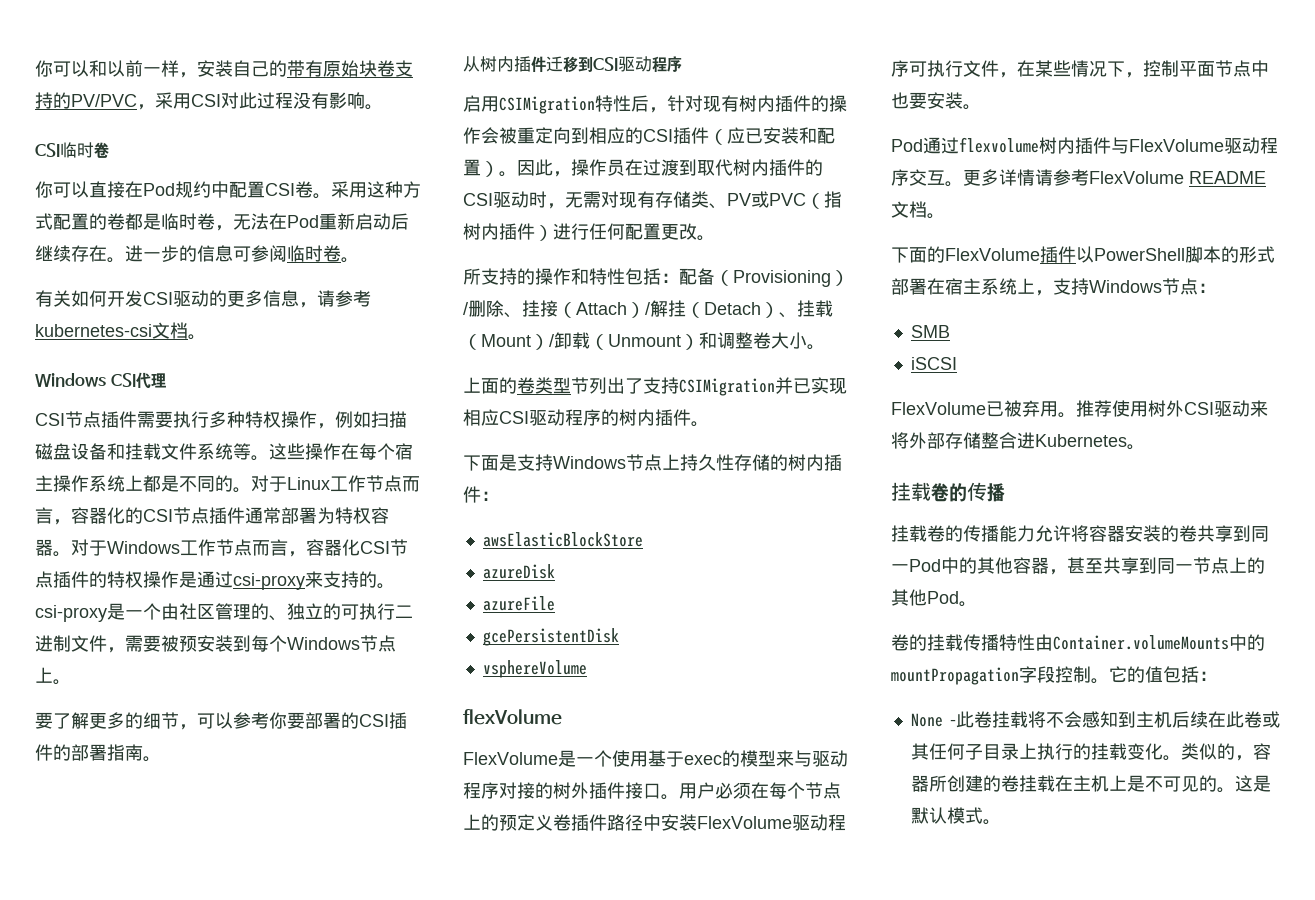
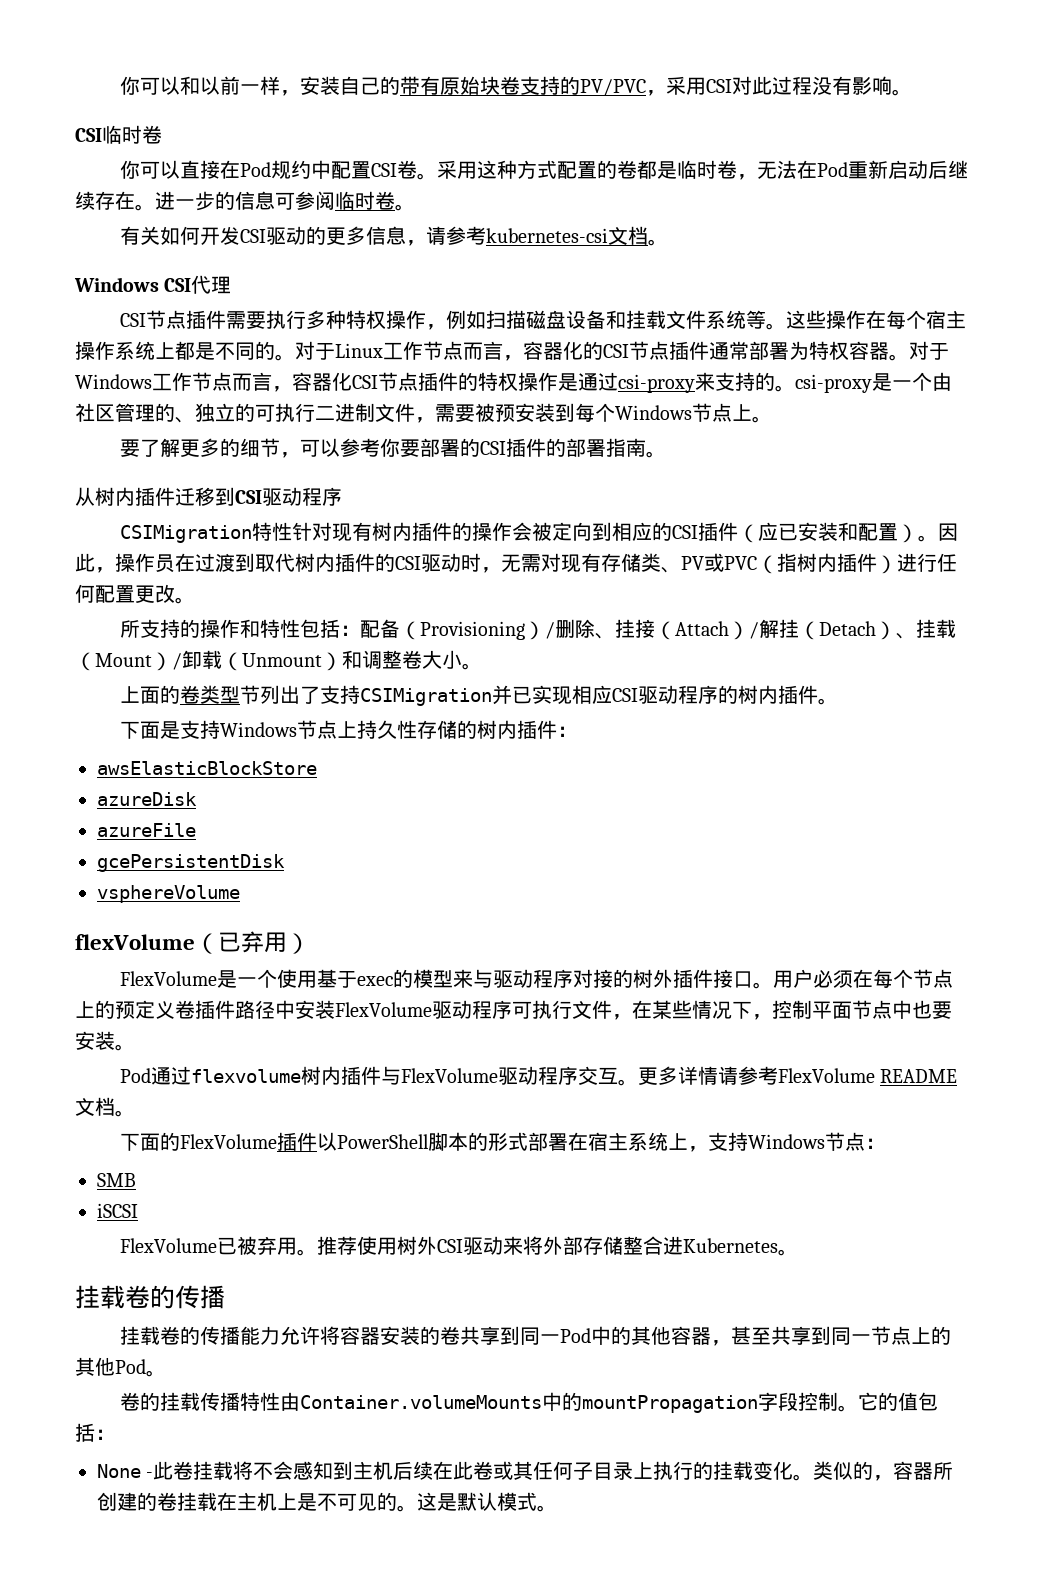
[463,95,499,112] 启用 -> (342, 496) none
[631,95,667,113] 后， -> (292, 531) none
[517,127,535,144] 重 -> (552, 531) none
(562, 717) none -> [195,931,310,954] （已弃用）

